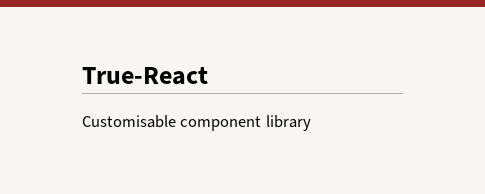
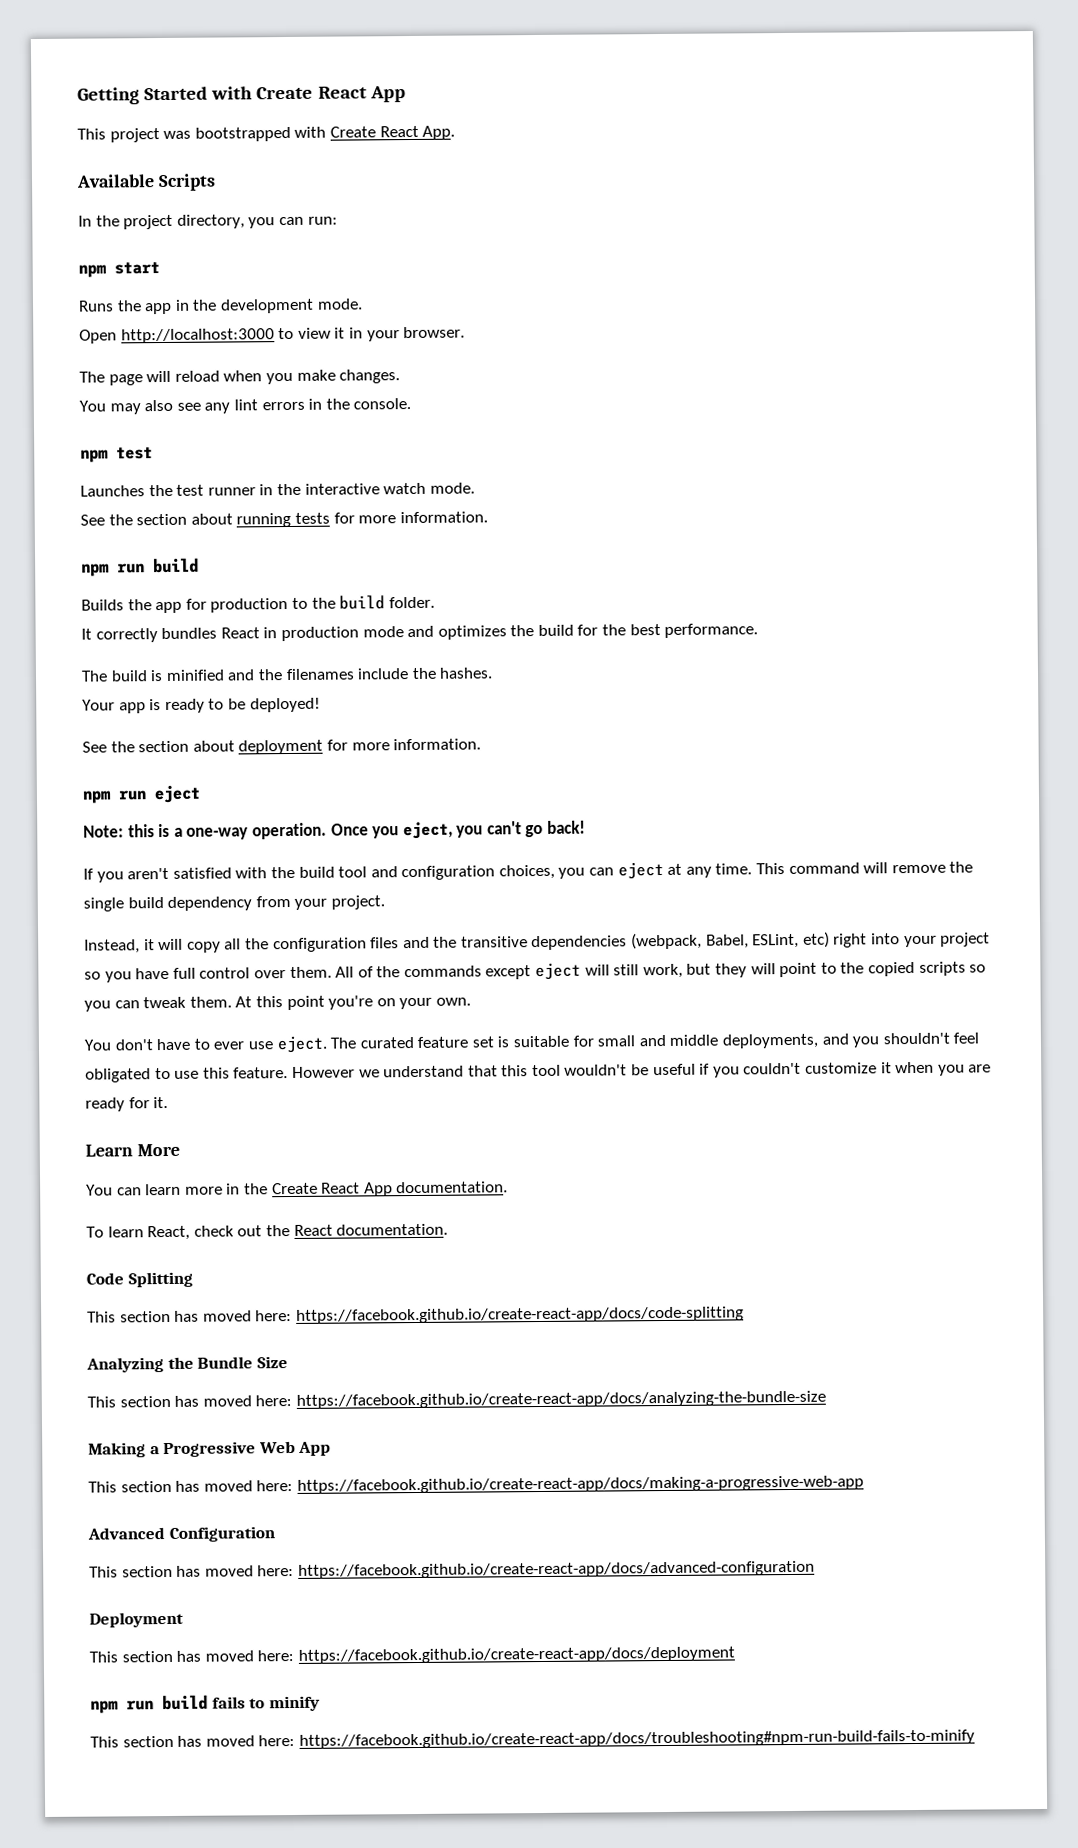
[82,67,208,85] [82,115,311,131] True-React // Customisable component library -> [77,86,406,105] [77,125,456,143] [76,173,216,192] [78,214,338,230] [78,262,160,278] [78,298,363,315] [79,326,466,344] [79,369,401,386] [79,398,412,415] [80,447,153,463] [80,482,475,497] [80,511,488,528] [81,557,199,577] [81,595,435,614] [81,623,759,643] [81,667,494,682] [82,697,321,714] [82,738,482,755] [82,784,201,804] [83,820,587,840] [83,861,974,883] [83,895,385,912] [84,931,991,954] [84,961,987,983] [84,995,471,1012] [84,1032,980,1054] [85,1061,992,1083] [85,1096,169,1112] [85,1143,180,1157] [86,1181,509,1197] [86,1223,449,1241] [86,1271,193,1288] [87,1306,744,1324] [86,1356,288,1373] [87,1390,826,1409] [88,1440,332,1458] [88,1475,864,1494] [87,1526,275,1542] [89,1560,815,1579] [89,1611,184,1628] [89,1646,735,1664] [90,1694,320,1714] [90,1729,975,1749] Getting Started with Create React App // This project was bootstrapped with Create React App. // Available Scripts // In the project directory, you can run: // npm start // Runs the app in the development mode. // Open http://localhost:3000 to view it in your browser. // The page will reload when you make changes. // You may also see any lint errors in the console. // npm test // Launches the test runner in the interactive watch mode. // See the section about running tests for more information. // npm run build // Builds the app for production to the build folder. // It correctly bundles React in production mode and optimizes the build for the best performance. // The build is minified and the filenames include the hashes. // Your app is ready to be deployed! // See the section about deployment for more information. // npm run eject // Note: this is a one-way operation. Once you eject, you can't go back! // If you aren't satisfied with the build tool and configuration choices, you can eject at any time. This command will remove the single build dependency from your project. // Instead, it will copy all the configuration files and the transitive dependencies (webpack, Babel, ESLint, etc) right into your project so you have full control over them. All of the commands except eject will still work, but they will point to the copied scripts so you can tweak them. At this point you're on your own. // You don't have to ever use eject. The curated feature set is suitable for small and middle deployments, and you shouldn't feel obligated to use this feature. However we understand that this tool wouldn't be useful if you couldn't customize it when you are ready for it. // Learn More // You can learn more in the Create React App documentation. // To learn React, check out the React documentation. // Code Splitting // This section has moved here: https://facebook.github.io/create-react-app/docs/code-splitting // Analyzing the Bundle Size // This section has moved here: https://facebook.github.io/create-react-app/docs/analyzing-the-bundle-size // Making a Progressive Web App // This section has moved here: https://facebook.github.io/create-react-app/docs/making-a-progressive-web-app // Advanced Configuration // This section has moved here: https://facebook.github.io/create-react-app/docs/advanced-configuration // Deployment // This section has moved here: https://facebook.github.io/create-react-app/docs/deployment // npm run build fails to minify // This section has moved here: https://facebook.github.io/create-react-app/docs/troubleshooting#npm-run-build-fails-to-minify

